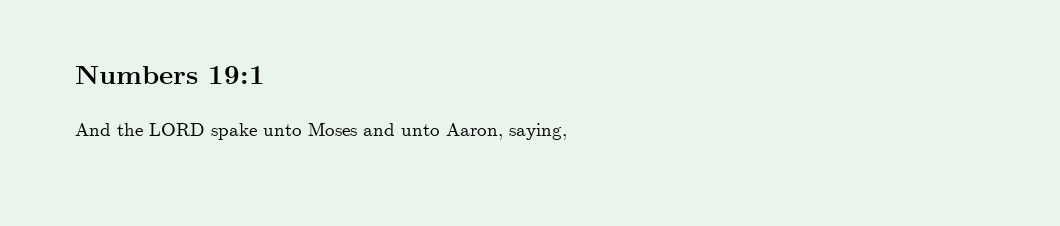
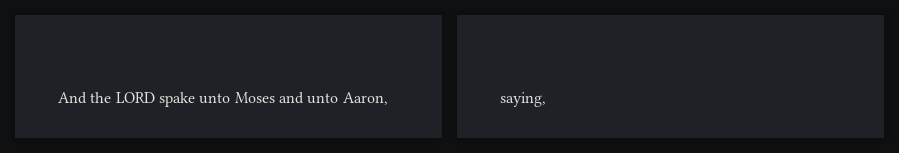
[75,65,265,84] Numbers 19:1 // -> (58, 98) none

